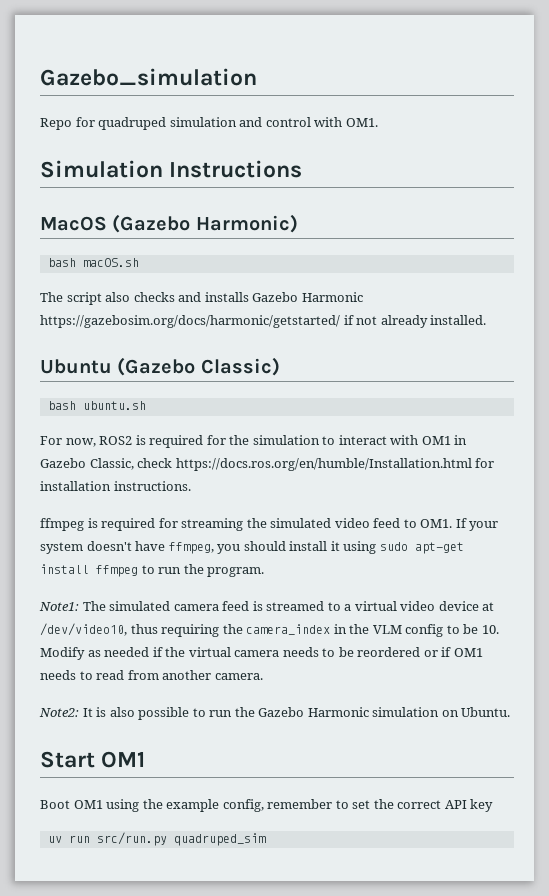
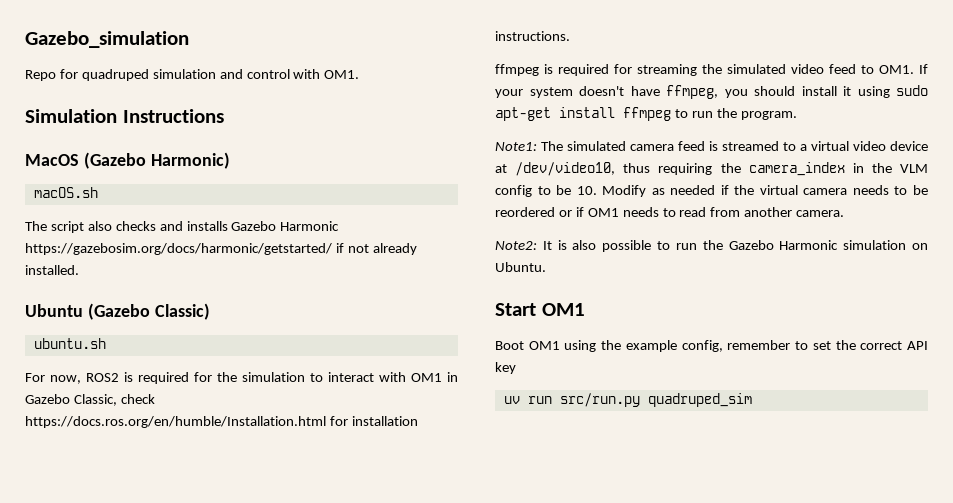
[47,258,76,267] bash -> (230, 160) none
[47,401,76,410] bash -> (210, 311) none

